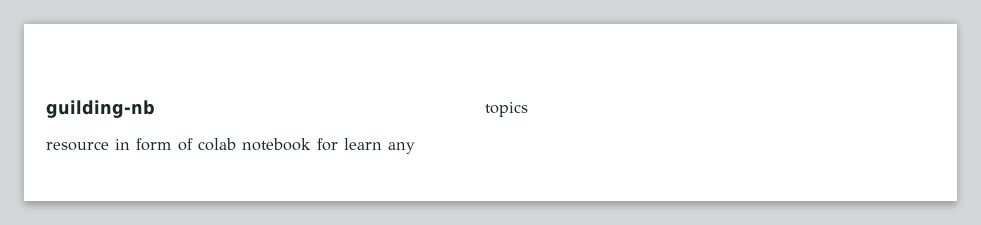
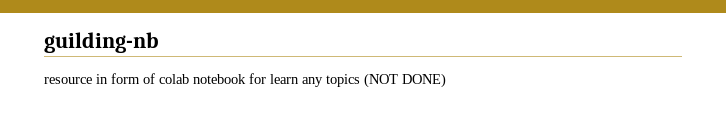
(528, 109) none -> [364,73,446,88] (NOT DONE)

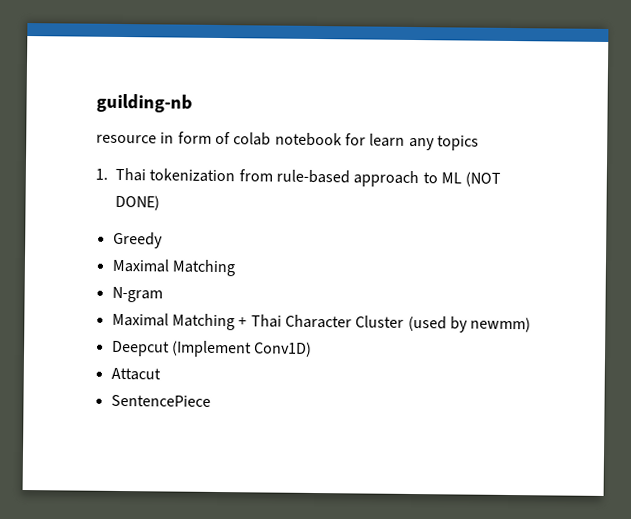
[364,73,446,88] (NOT DONE) -> [95,167,502,188] [115,194,160,211] [112,231,163,249] [111,258,235,277] [111,286,163,303] [111,312,532,333] [110,340,313,358] [110,367,161,381] [110,394,211,407] // 1. Thai tokenization from rule-based approach to ML (NOT DONE) // Greedy // Maximal Matching // N-gram // Maximal Matching + Thai Character Cluster (used by newmm) // Deepcut (Implement Conv1D) // Attacut // SentencePiece

